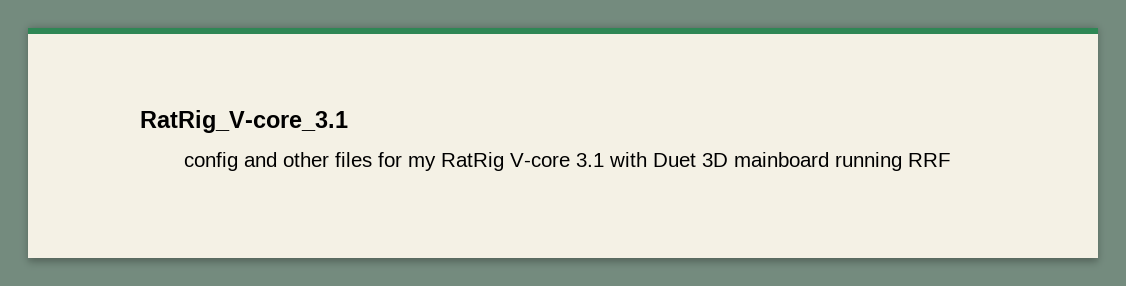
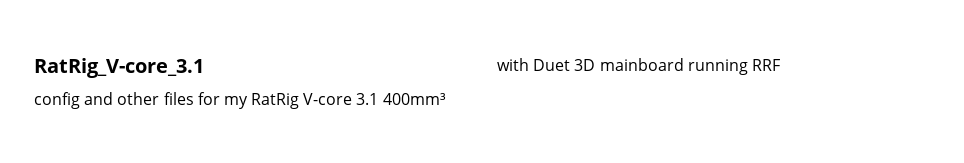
(605, 160) none -> [382,93,446,105] 400mm³

